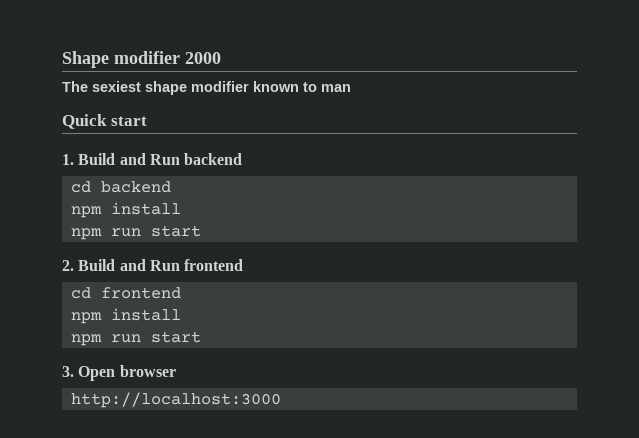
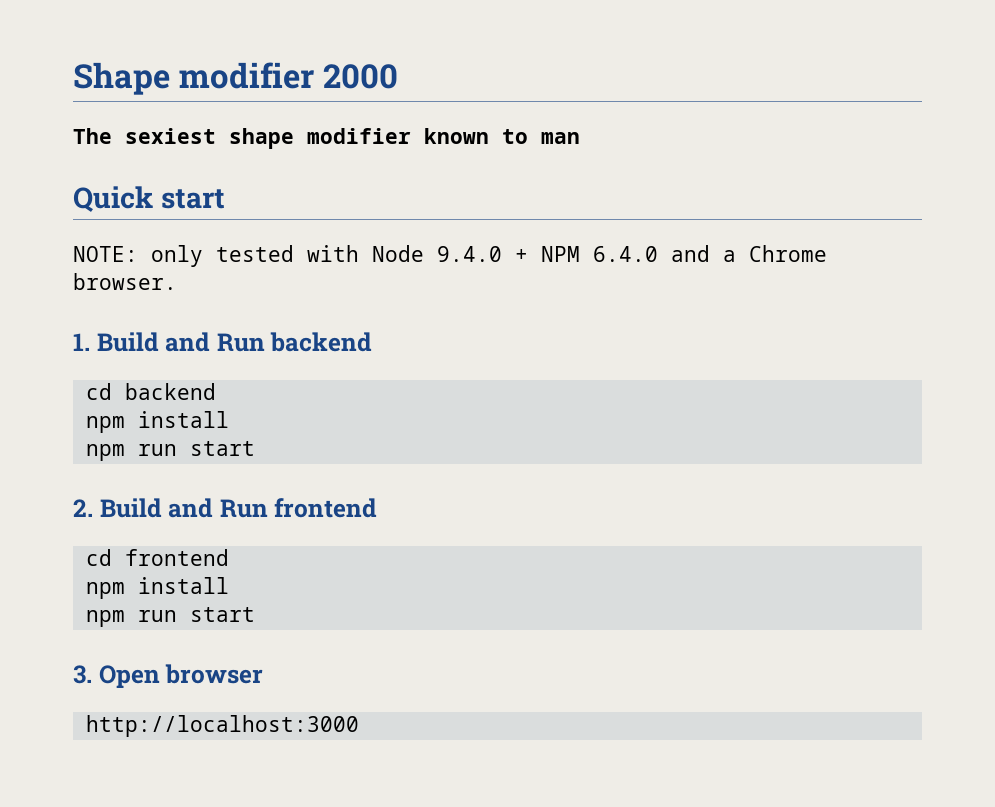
(147, 121) none -> [73,245,827,267] [73,273,177,290] // NOTE: only tested with Node 9.4.0 + NPM 6.4.0 and a Chrome browser.

